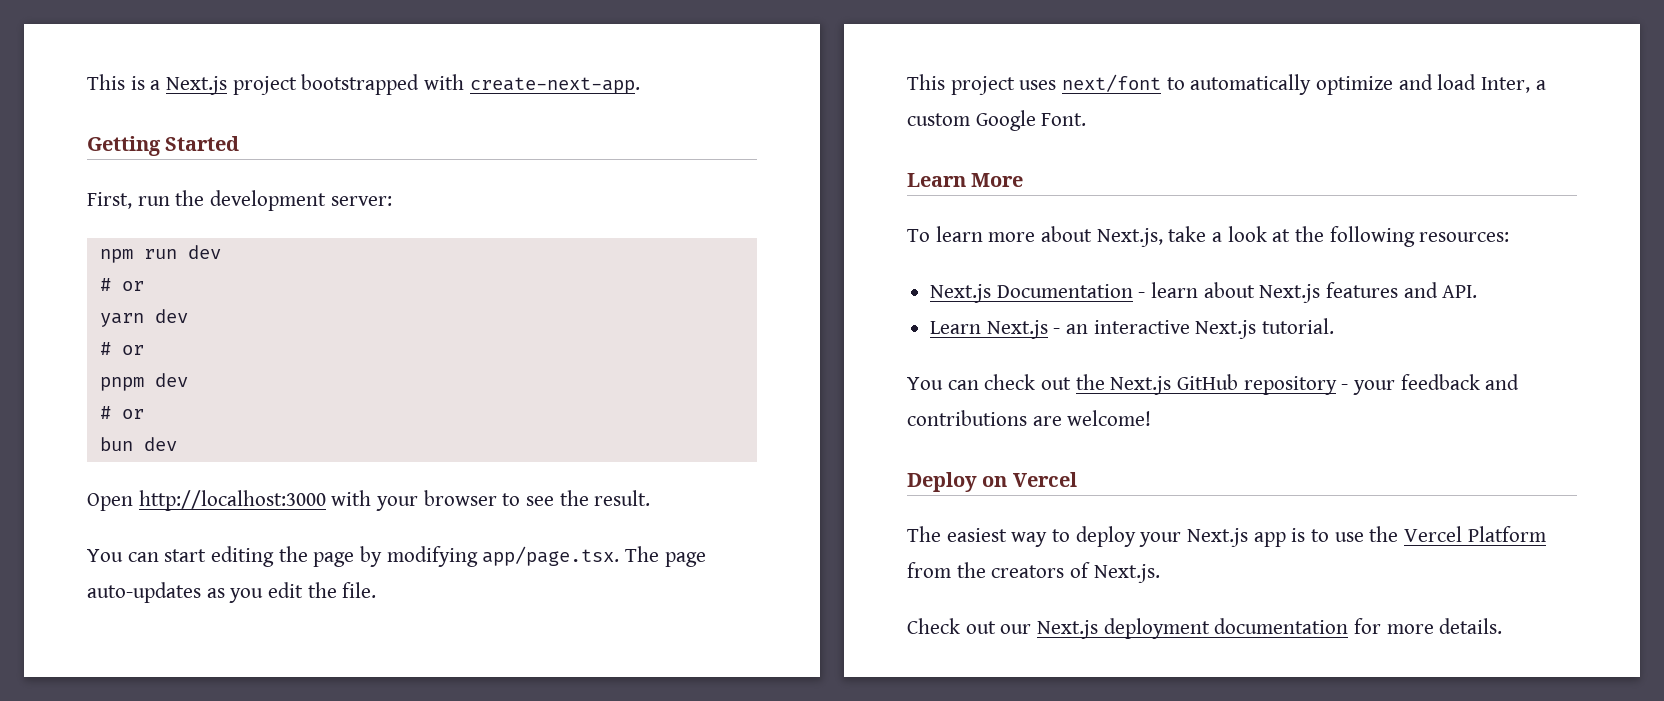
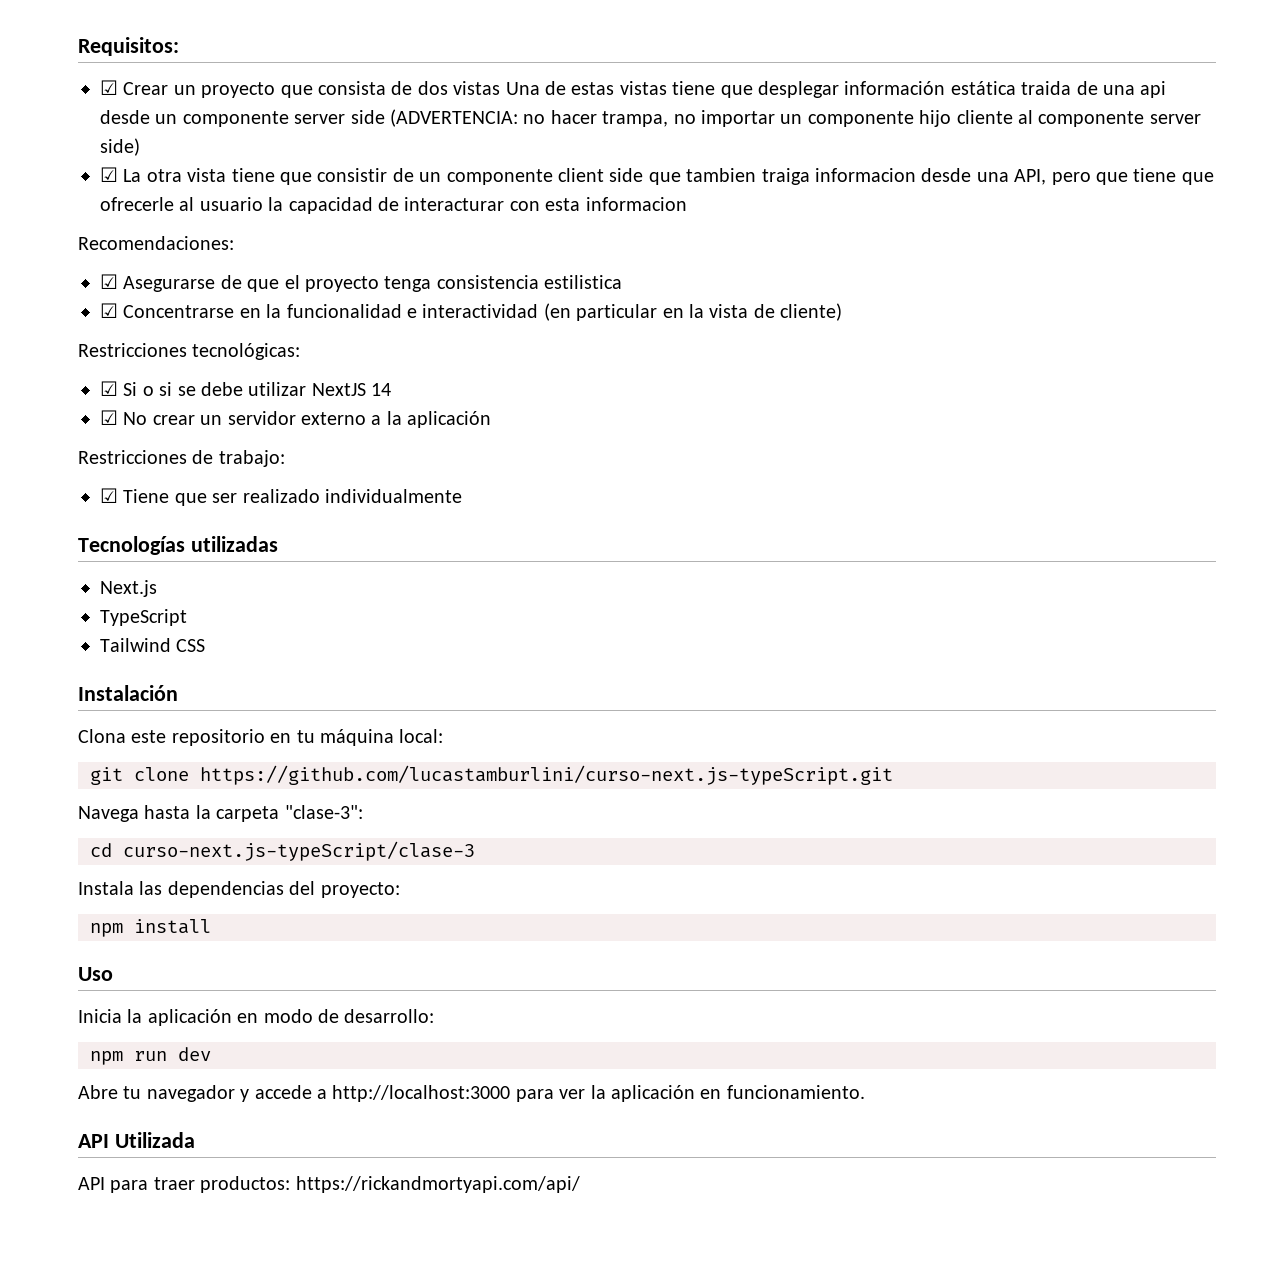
[87,74,640,95] [87,136,240,156] [87,190,392,211] [99,245,221,263] [99,278,144,291] [99,309,188,327] [99,342,144,355] [99,373,188,391] [99,406,144,419] [99,437,177,451] [87,490,651,511] [87,546,706,567] [87,582,377,603] [907,74,1546,95] [907,110,1087,131] [907,173,1024,187] [907,226,1510,247] [930,282,1478,303] [930,318,1335,339] [907,374,1520,395] [907,410,1152,426] [907,472,1077,492] [907,526,1546,547] [907,562,1160,583] [907,618,1503,639] This is a Next.js project bootstrapped with create-next-app. // Getting Started // First, run the development server: // npm run dev // # or // yarn dev // # or // pnpm dev // # or // bun dev // Open http://localhost:3000 with your browser to see the result. // You can start editing the page by modifying app/page.tsx. The page auto-updates as you edit the file. // This project uses next/font to automatically optimize and load Inter, a custom Google Font. // Learn More // To learn more about Next.js, take a look at the following resources: // Next.js Documentation - learn about Next.js features and API. // Learn Next.js - an interactive Next.js tutorial. // You can check out the Next.js GitHub repository - your feedback and contributions are welcome! // Deploy on Vercel // The easiest way to deploy your Next.js app is to use the Vercel Platform from the creators of Next.js. // Check out our Next.js deployment documentation for more details. -> [78,37,179,56] [100,80,1167,98] [100,109,1201,127] [100,138,140,156] [100,167,1214,185] [100,197,687,214] [78,236,234,250] [100,274,623,292] [100,303,843,321] [78,343,301,360] [100,381,392,396] [100,410,492,428] [78,450,285,467] [100,488,462,506] [78,536,278,555] [100,580,157,597] [100,609,187,626] [100,638,206,652] [78,685,178,701] [78,729,444,746] [90,765,893,785] [78,805,363,822] [90,841,475,861] [78,881,400,898] [90,919,211,937] [78,967,113,981] [78,1009,435,1026] [90,1047,211,1065] [78,1085,865,1102] [78,1132,195,1148] [78,1176,580,1193] Requisitos: // ☑ Crear un proyecto que consista de dos vistas Una de estas vistas tiene que desplegar información estática traida de una api desde un componente server side (ADVERTENCIA: no hacer trampa, no importar un componente hijo cliente al componente server side) // ☑ La otra vista tiene que consistir de un componente client side que tambien traiga informacion desde una API, pero que tiene que ofrecerle al usuario la capacidad de interacturar con esta informacion // Recomendaciones: // ☑ Asegurarse de que el proyecto tenga consistencia estilistica // ☑ Concentrarse en la funcionalidad e interactividad (en particular en la vista de cliente) // Restricciones tecnológicas: // ☑ Si o si se debe utilizar NextJS 14 // ☑ No crear un servidor externo a la aplicación // Restricciones de trabajo: // ☑ Tiene que ser realizado individualmente // Tecnologías utilizadas // Next.js // TypeScript // Tailwind CSS // Instalación // Clona este repositorio en tu máquina local: // git clone https://github.com/lucastamburlini/curso-next.js-typeScript.git // Navega hasta la carpeta "clase-3": // cd curso-next.js-typeScript/clase-3 // Instala las dependencias del proyecto: // npm install // Uso // Inicia la aplicación en modo de desarrollo: // npm run dev // Abre tu navegador y accede a http://localhost:3000 para ver la aplicación en funcionamiento. // API Utilizada // API para traer productos: https://rickandmortyapi.com/api/

